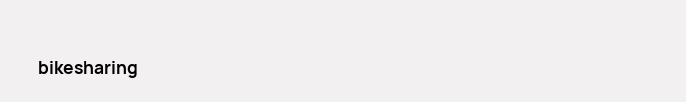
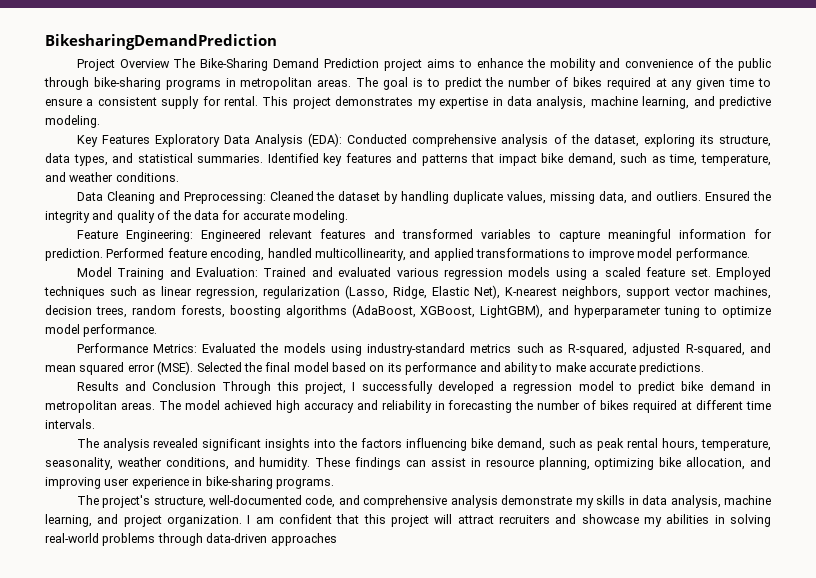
[38,61,138,78] bikesharing -> [45,34,277,50] [76,58,772,71] [44,77,772,90] [45,96,771,109] [45,115,100,128] [76,133,771,147] [45,153,771,166] [45,172,179,182] [76,191,772,204] [45,210,348,223] [76,229,773,242] [45,248,750,261] [76,267,771,280] [44,285,771,299] [45,304,771,318] [45,324,158,337] [76,343,772,356] [45,361,705,375] [76,381,772,394] [45,400,772,413] [45,419,95,429] [76,438,772,451] [45,457,772,470] [45,476,334,489] [76,495,772,508] [45,514,772,527] [45,533,337,546] BikesharingDemandPrediction // Project Overview The Bike-Sharing Demand Prediction project aims to enhance the mobility and convenience of the public through bike-sharing programs in metropolitan areas. The goal is to predict the number of bikes required at any given time to ensure a consistent supply for rental. This project demonstrates my expertise in data analysis, machine learning, and predictive modeling. // Key Features Exploratory Data Analysis (EDA): Conducted comprehensive analysis of the dataset, exploring its structure, data types, and statistical summaries. Identified key features and patterns that impact bike demand, such as time, temperature, and weather conditions. // Data Cleaning and Preprocessing: Cleaned the dataset by handling duplicate values, missing data, and outliers. Ensured the integrity and quality of the data for accurate modeling. // Feature Engineering: Engineered relevant features and transformed variables to capture meaningful information for prediction. Performed feature encoding, handled multicollinearity, and applied transformations to improve model performance. // Model Training and Evaluation: Trained and evaluated various regression models using a scaled feature set. Employed techniques such as linear regression, regularization (Lasso, Ridge, Elastic Net), K-nearest neighbors, support vector machines, decision trees, random forests, boosting algorithms (AdaBoost, XGBoost, LightGBM), and hyperparameter tuning to optimize model performance. // Performance Metrics: Evaluated the models using industry-standard metrics such as R-squared, adjusted R-squared, and mean squared error (MSE). Selected the final model based on its performance and ability to make accurate predictions. // Results and Conclusion Through this project, I successfully developed a regression model to predict bike demand in metropolitan areas. The model achieved high accuracy and reliability in forecasting the number of bikes required at different time intervals. // The analysis revealed significant insights into the factors influencing bike demand, such as peak rental hours, temperature, seasonality, weather conditions, and humidity. These findings can assist in resource planning, optimizing bike allocation, and improving user experience in bike-sharing programs. // The project's structure, well-documented code, and comprehensive analysis demonstrate my skills in data analysis, machine learning, and project organization. I am confident that this project will attract recruiters and showcase my abilities in solving real-world problems through data-driven approaches

